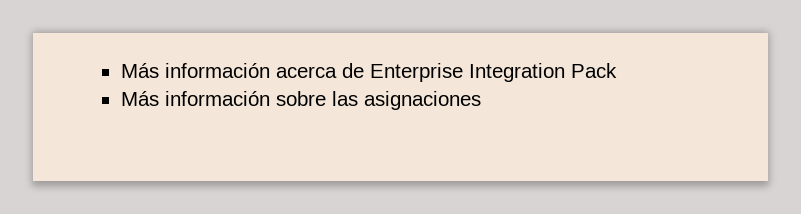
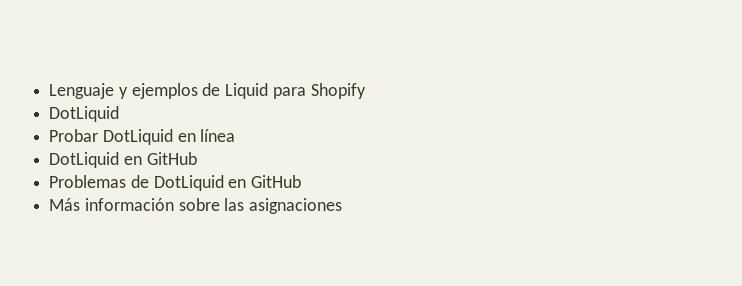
[120,63,617,82] Más información acerca de Enterprise Integration Pack -> [49,83,366,99] [49,106,120,122] [49,129,236,145] [49,152,197,168] [49,175,302,191] Lenguaje y ejemplos de Liquid para Shopify // DotLiquid // Probar DotLiquid en línea // DotLiquid en GitHub // Problemas de DotLiquid en GitHub

